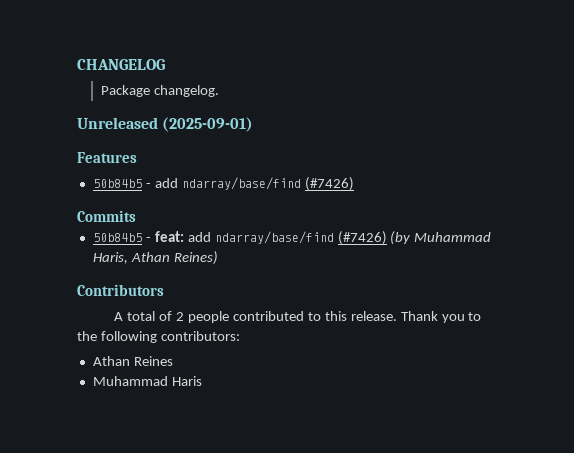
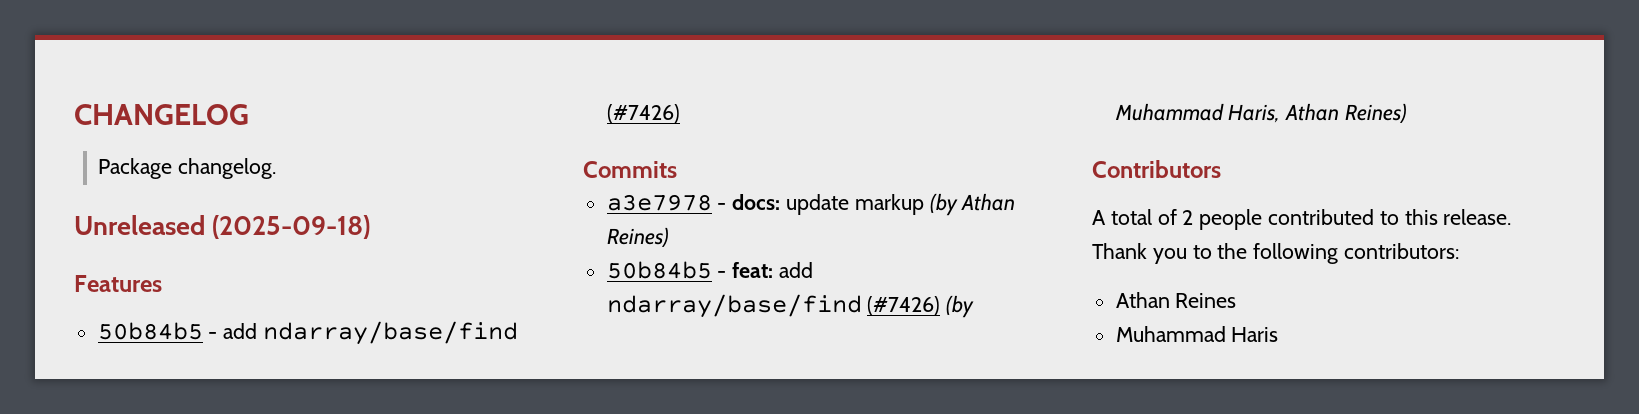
[162,117,254,132] (2025-09-01) -> [212,215,371,239] (2025-09-18)
(136, 216) none -> [606,193,1016,216] [606,227,669,247] // a3e7978 - docs: update markup (by Athan Reines)

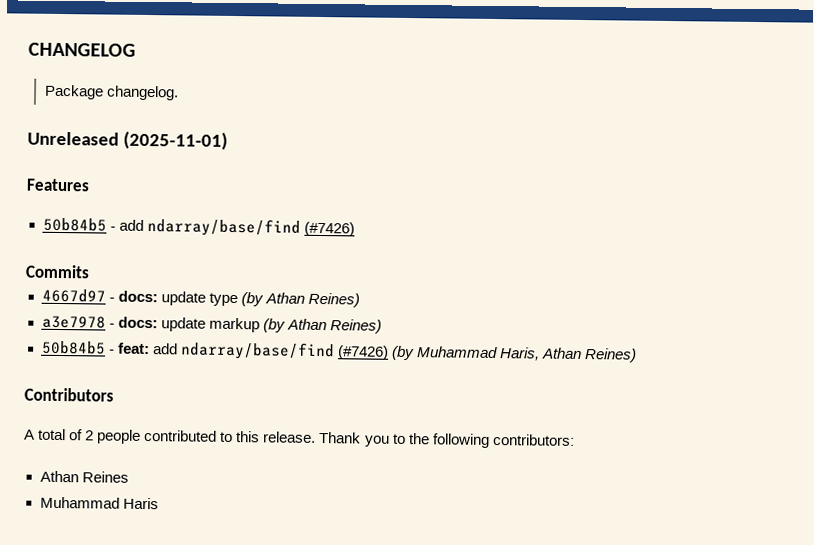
[212,215,371,239] (2025-09-18) -> [122,130,228,150] (2025-11-01)
(677, 169) none -> [41,288,360,308] // 4667d97 - docs: update type (by Athan Reines)

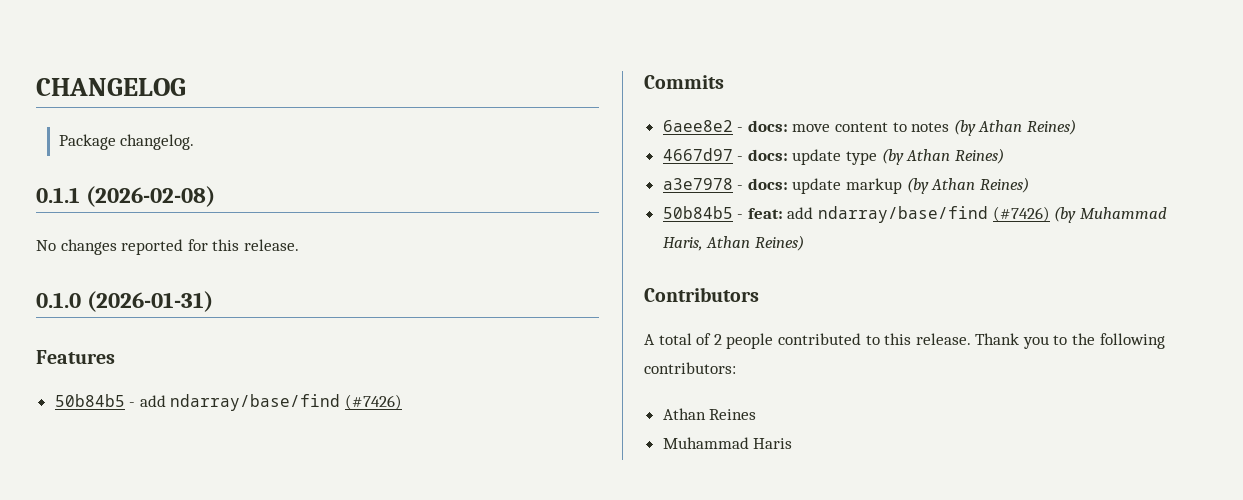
[27,130,228,150] Unreleased (2025-11-01) -> [36,186,216,207] [36,239,299,255] [36,291,214,312] 0.1.1 (2026-02-08) // No changes reported for this release. // 0.1.0 (2026-01-31)
(90, 271) none -> [662,119,1077,136] // 6aee8e2 - docs: move content to notes (by Athan Reines)

